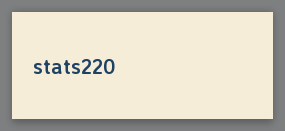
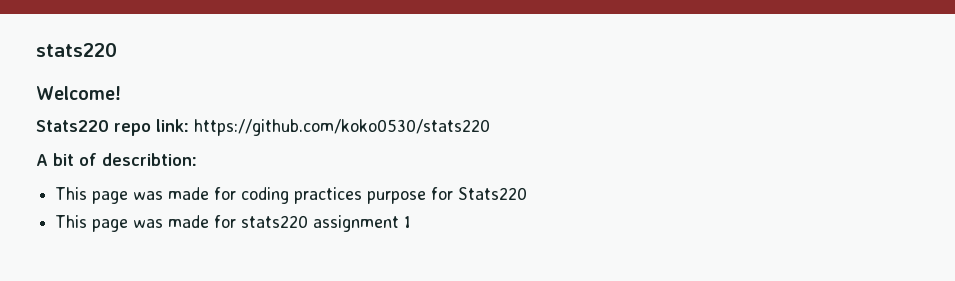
[33,58,116,74] stats220 -> [36,43,117,57] [36,86,121,100] [36,119,490,136] [36,153,197,166] [55,187,528,204] [55,215,412,232] stats220 // Welcome! // Stats220 repo link: https://github.com/koko0530/stats220 // A bit of describtion: // This page was made for coding practices purpose for Stats220 // This page was made for stats220 assignment 1

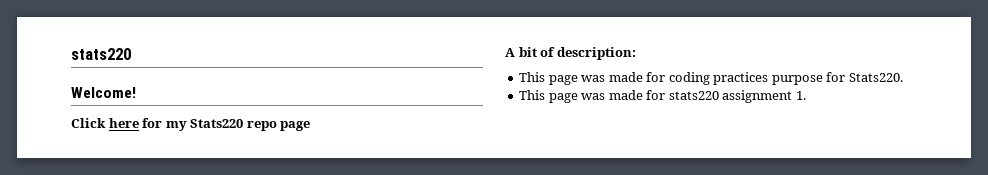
[36,119,490,136] Stats220 repo link: https://github.com/koko0530/stats220 -> [71,118,311,131] Click here for my Stats220 repo page
[102,153,197,166] describtion: -> [556,47,636,60] description:
[458,187,528,200] Stats220 -> [848,73,903,82] Stats220.
[404,216,412,228] 1 -> [795,91,806,100] 1.

